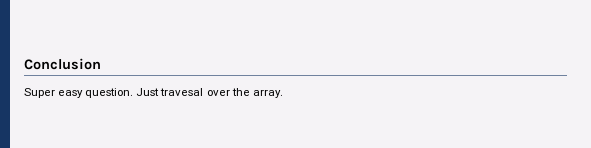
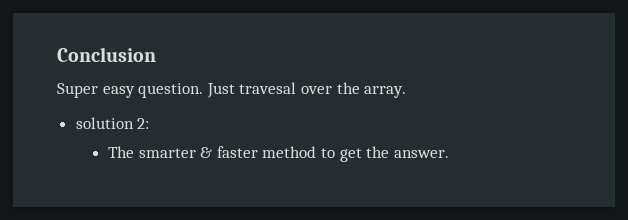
(283, 94) none -> [75,117,150,129] [107,146,449,162] // solution 2: // The smarter & faster method to get the answer.

